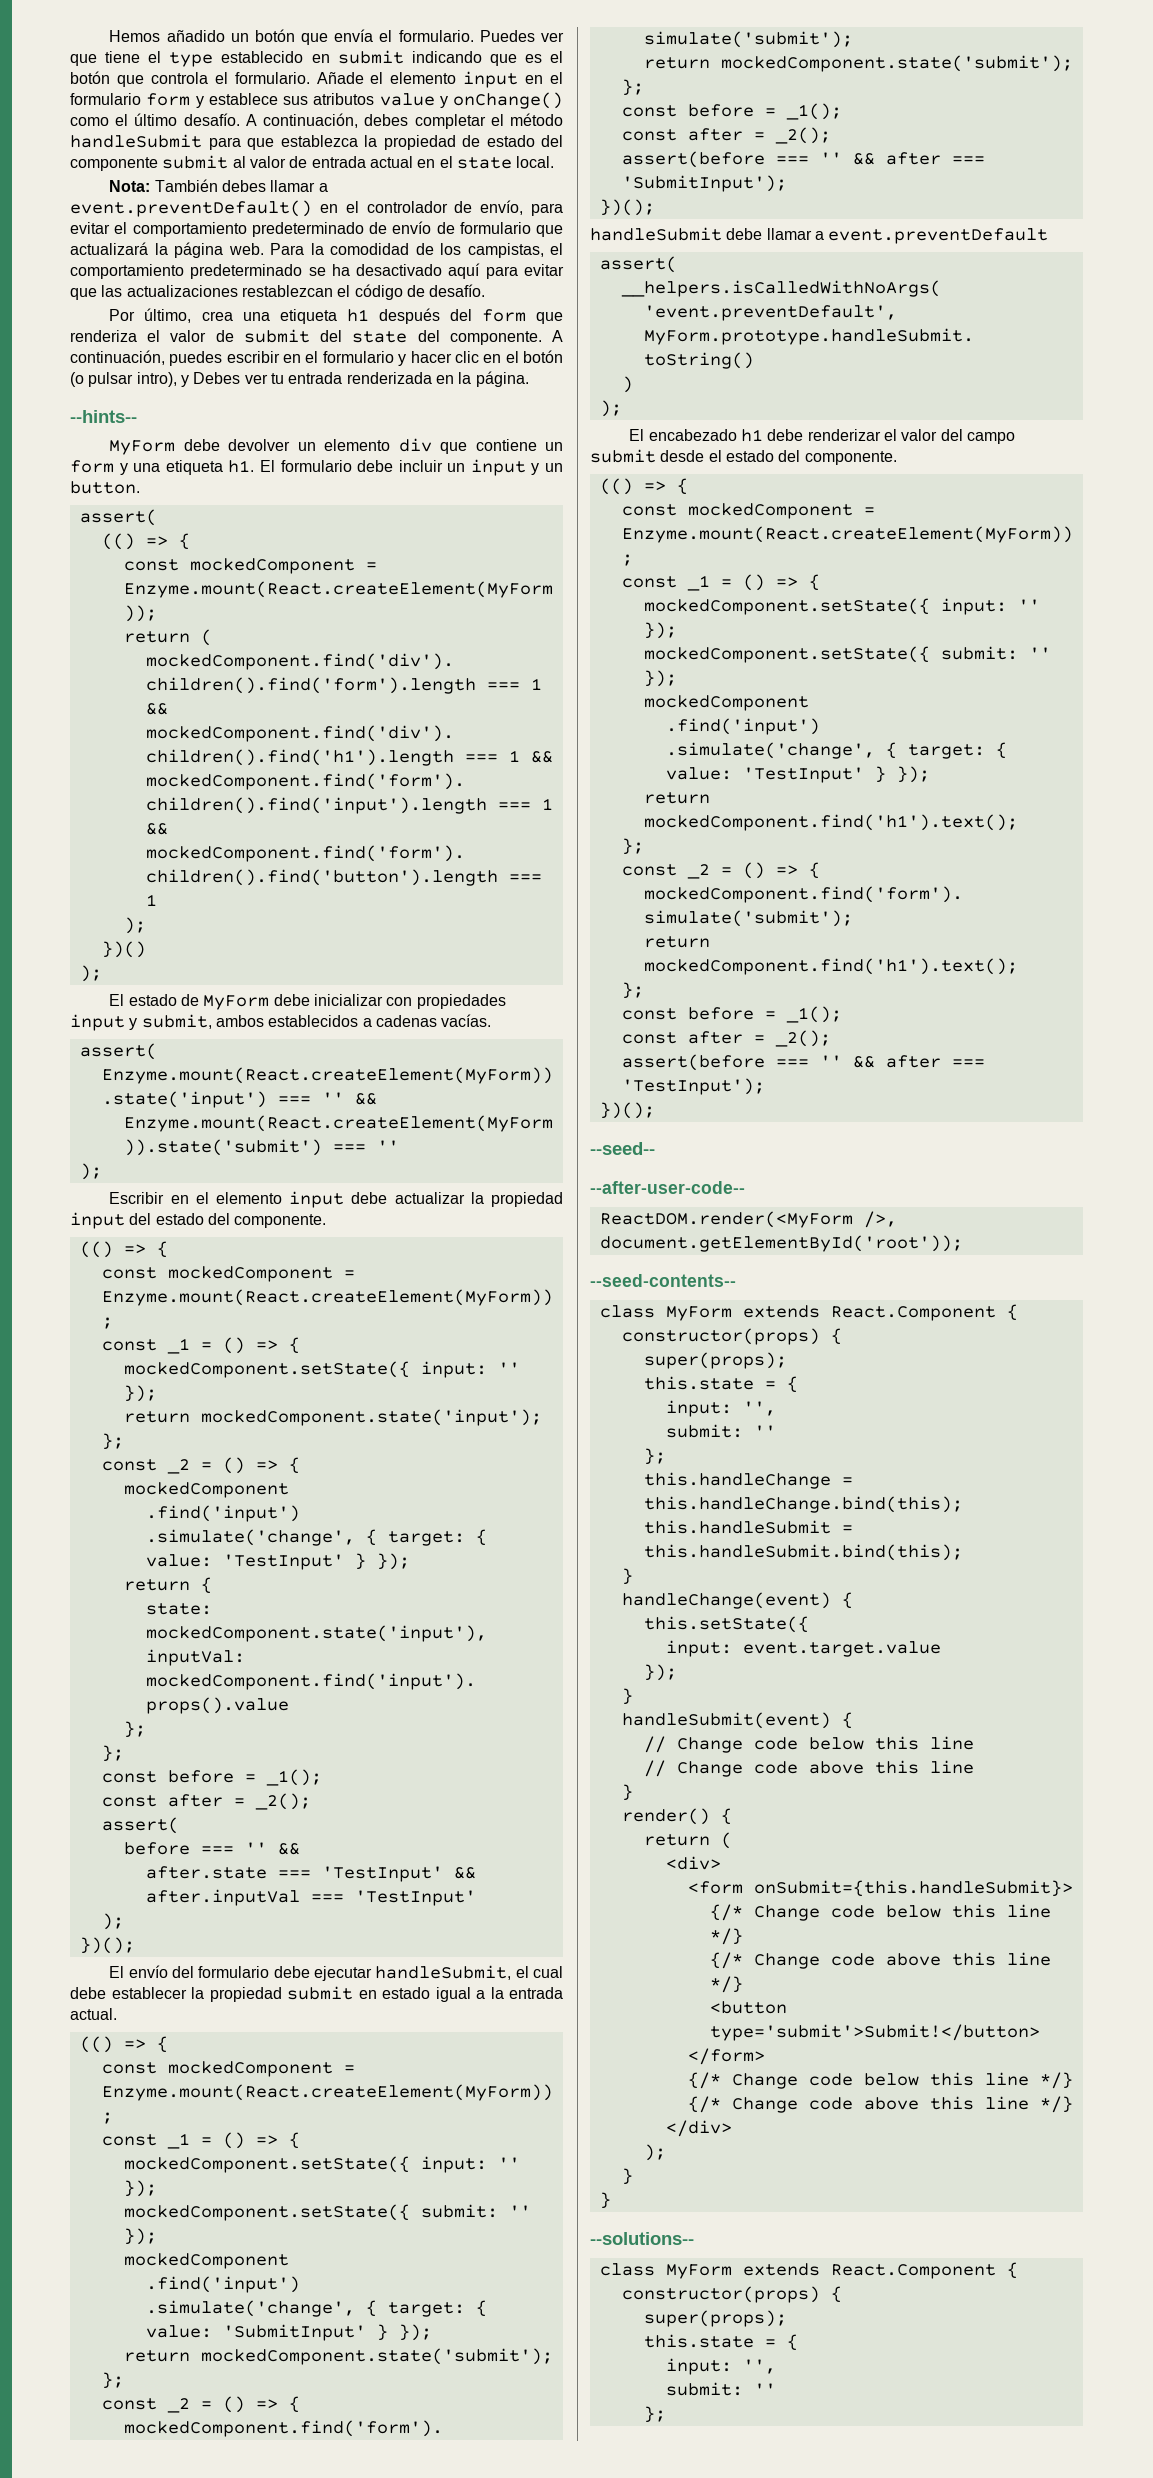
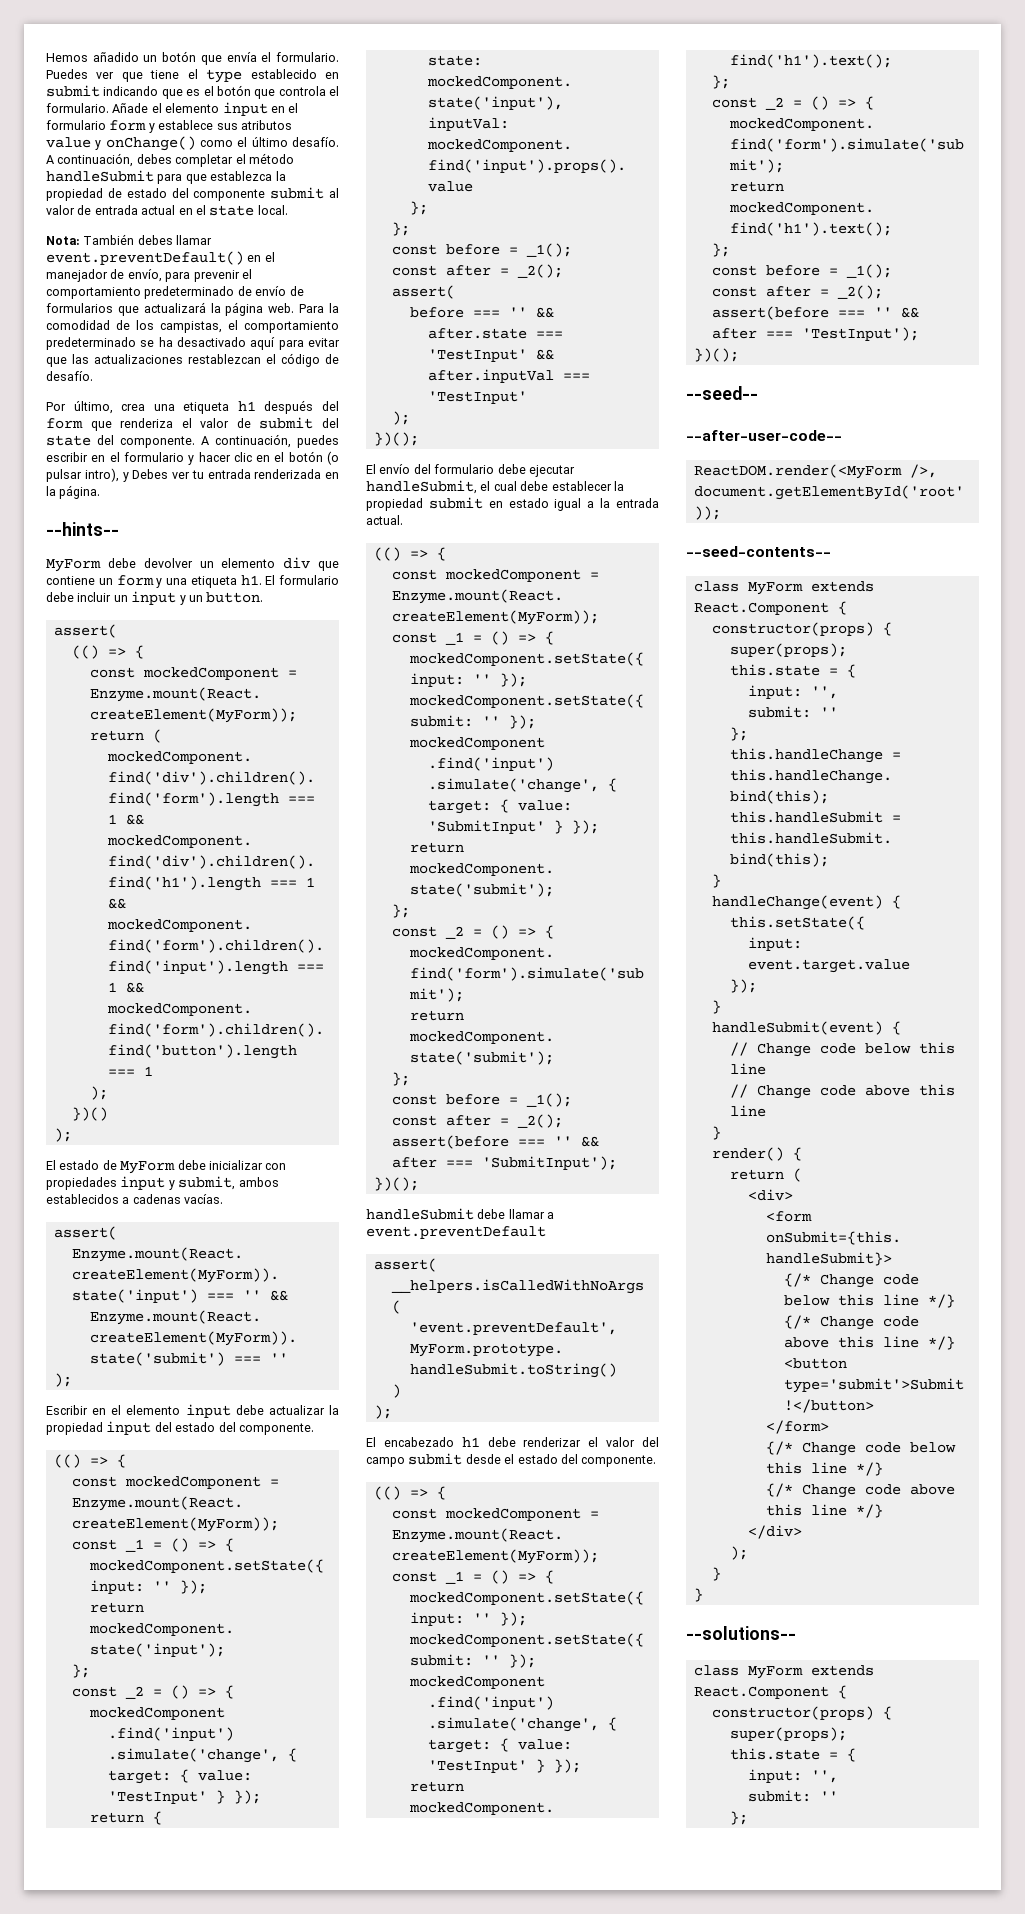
[318,183,328,192] a -> (213, 240) none
[366,201,448,213] controlador -> [46,269,108,282] manejador
[70,222,110,234] evitar -> [193,270,240,282] prevenir
[459,222,531,234] formulario -> [46,303,113,313] formularios

